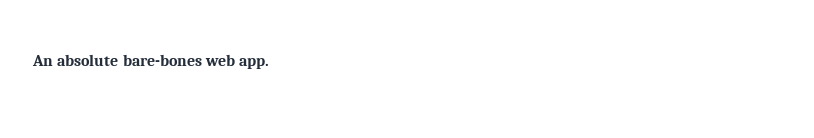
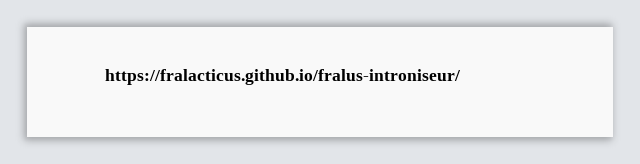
[32,54,270,69] An absolute bare-bones web app. -> [105,69,461,85] https://fralacticus.github.io/fralus-introniseur/

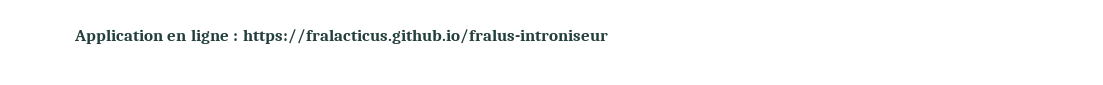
[105,69,461,85] https://fralacticus.github.io/fralus-introniseur/ -> [74,29,608,44] Application en ligne : https://fralacticus.github.io/fralus-introniseur

